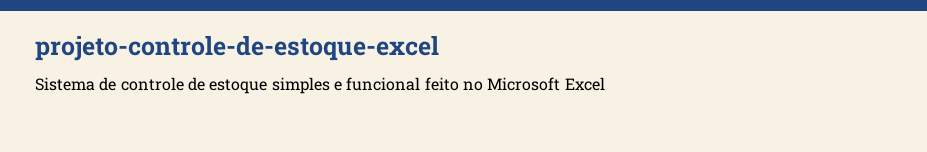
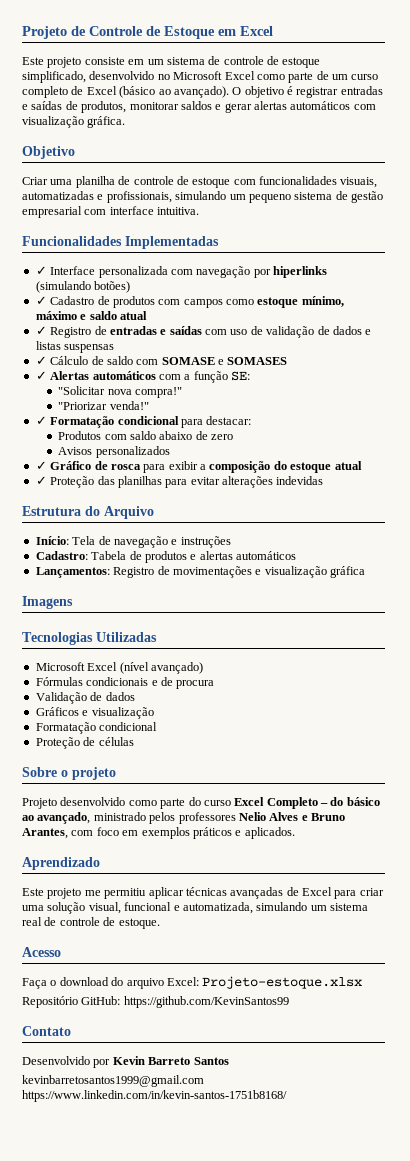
[35,35,439,61] [35,77,605,94] projeto-controle-de-estoque-excel // Sistema de controle de estoque simples e funcional feito no Microsoft Excel -> [22,26,273,39] [22,56,321,68] [22,71,379,83] [22,86,383,98] [22,101,376,113] [22,116,126,128] [22,146,75,159] [22,176,378,188] [22,191,383,203] [22,206,200,218] [22,236,219,249] [35,266,327,278] [35,281,131,293] [35,296,344,308] [35,311,147,320] [35,326,372,338] [35,341,115,353] [35,356,288,365] [35,371,250,383] [58,386,182,398] [58,401,149,410] [35,416,252,428] [58,431,234,440] [58,446,170,458] [35,461,362,473] [35,476,324,488] [22,506,154,519] [35,536,231,548] [35,551,296,563] [35,566,365,578] [22,596,73,609] [22,632,157,645] [35,662,203,674] [35,677,215,689] [35,692,135,704] [35,707,154,719] [35,722,158,734] [35,737,134,749] [22,767,116,780] [22,797,380,809] [22,812,345,824] [22,827,295,839] [22,857,100,870] [22,887,384,899] [22,902,368,914] [22,917,160,929] [22,947,61,957] [22,976,363,989] [22,996,289,1008] [22,1026,71,1036] [22,1056,229,1068] [22,1075,204,1087] [22,1090,287,1102] Projeto de Controle de Estoque em Excel // Este projeto consiste em um sistema de controle de estoque simplificado, desenvolvido no Microsoft Excel como parte de um curso completo de Excel (básico ao avançado). O objetivo é registrar entradas e saídas de produtos, monitorar saldos e gerar alertas automáticos com visualização gráfica. // Objetivo // Criar uma planilha de controle de estoque com funcionalidades visuais, automatizadas e profissionais, simulando um pequeno sistema de gestão empresarial com interface intuitiva. // Funcionalidades Implementadas // ✓ Interface personalizada com navegação por hiperlinks (simulando botões) // ✓ Cadastro de produtos com campos como estoque mínimo, máximo e saldo atual // ✓ Registro de entradas e saídas com uso de validação de dados e listas suspensas // ✓ Cálculo de saldo com SOMASE e SOMASES // ✓ Alertas automáticos com a função SE: // "Solicitar nova compra!" // "Priorizar venda!" // ✓ Formatação condicional para destacar: // Produtos com saldo abaixo de zero // Avisos personalizados // ✓ Gráfico de rosca para exibir a composição do estoque atual // ✓ Proteção das planilhas para evitar alterações indevidas // Estrutura do Arquivo // Início: Tela de navegação e instruções // Cadastro: Tabela de produtos e alertas automáticos // Lançamentos: Registro de movimentações e visualização gráfica // Imagens // Tecnologias Utilizadas // Microsoft Excel (nível avançado) // Fórmulas condicionais e de procura // Validação de dados // Gráficos e visualização // Formatação condicional // Proteção de células // Sobre o projeto // Projeto desenvolvido como parte do curso Excel Completo – do básico ao avançado, ministrado pelos professores Nelio Alves e Bruno Arantes, com foco em exemplos práticos e aplicados. // Aprendizado // Este projeto me permitiu aplicar técnicas avançadas de Excel para criar uma solução visual, funcional e automatizada, simulando um sistema real de controle de estoque. // Acesso // Faça o download do arquivo Excel: Projeto-estoque.xlsx // Repositório GitHub: https://github.com/KevinSantos99 // Contato // Desenvolvido por Kevin Barreto Santos // kevinbarretosantos1999@gmail.com https://www.linkedin.com/in/kevin-santos-1751b8168/

